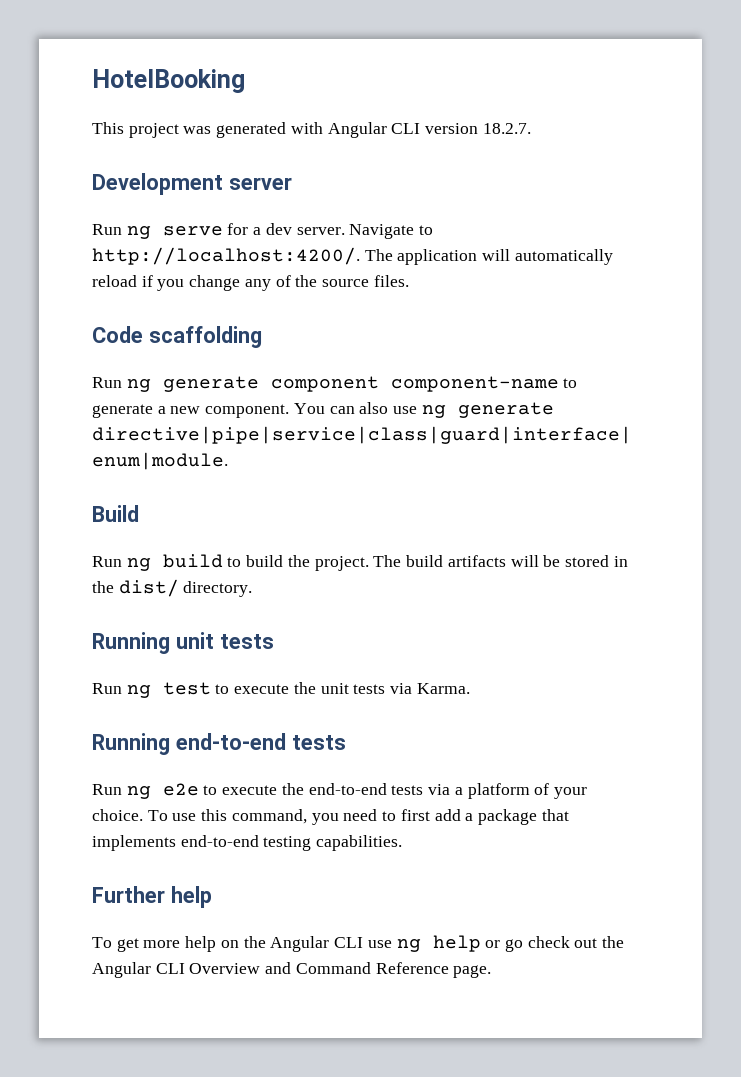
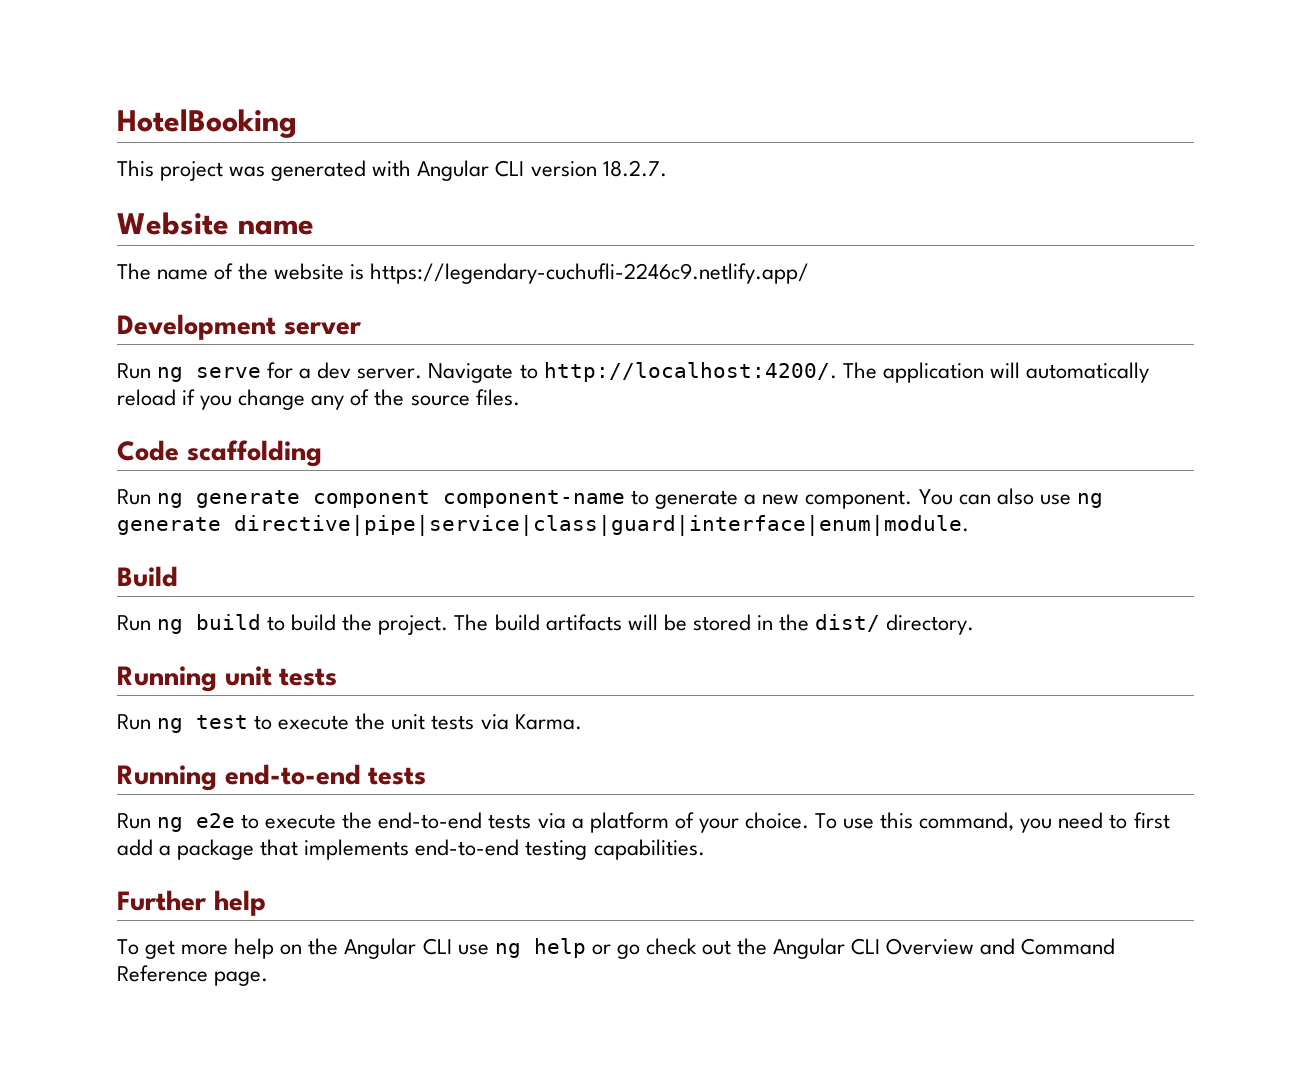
(531, 128) none -> [117,212,314,235] [117,263,810,284] // Website name // The name of the website is https://legendary-cuchufli-2246c9.netlify.app/

